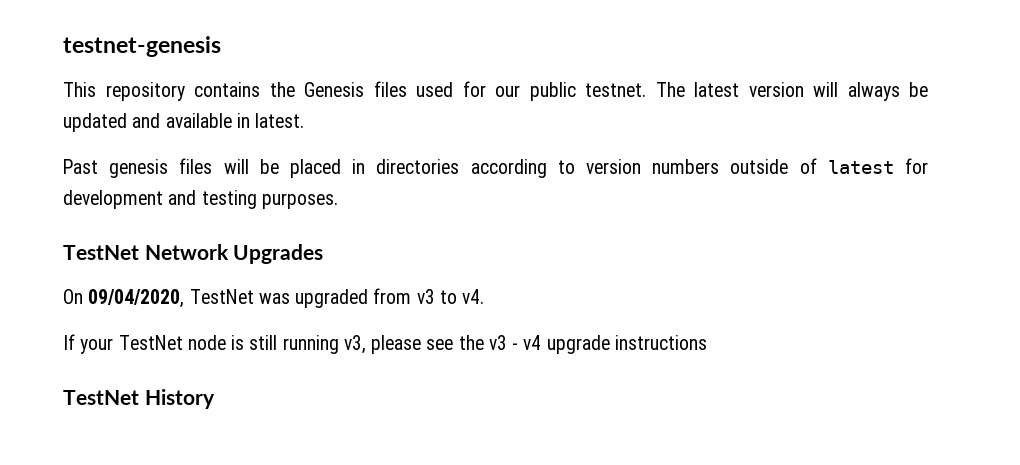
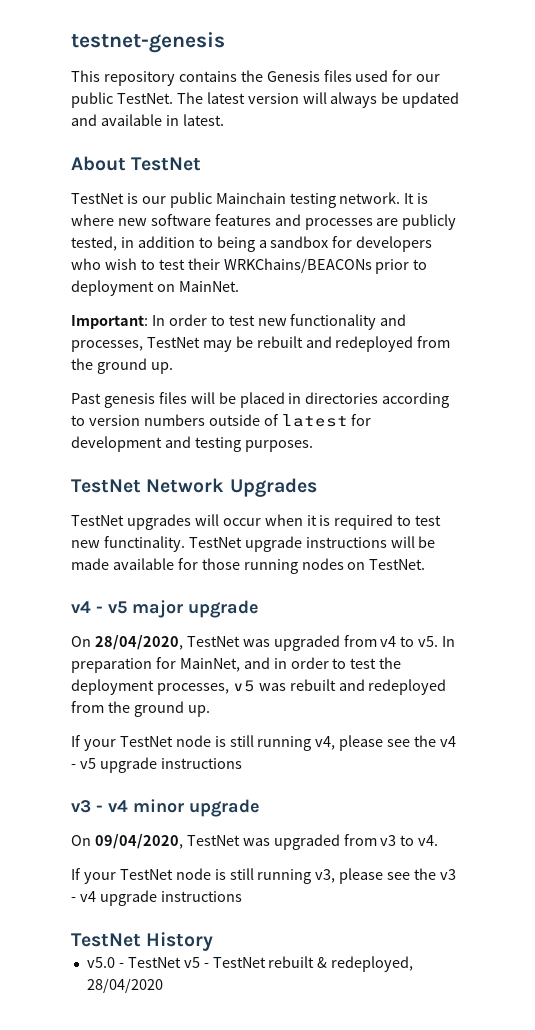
[585,83,646,97] testnet. -> [116,93,173,104] TestNet.
(305, 120) none -> [71,156,202,171] [71,192,429,208] [71,214,457,230] [71,236,433,252] [71,258,428,274] [71,280,239,296] [71,314,407,330] [71,336,451,352] [71,358,173,374] // About TestNet // TestNet is our public Mainchain testing network. It is where new software features and processes are publicly tested, in addition to being a sandbox for developers who wish to test their WRKChains/BEACONs prior to deployment on MainNet. // Important: In order to test new functionality and processes, TestNet may be rebuilt and redeployed from the ground up.
(324, 254) none -> [71,514,442,530] [71,536,436,552] [71,558,426,574] [71,600,259,618] [71,635,456,651] [71,657,402,673] [71,679,447,695] [71,701,210,717] [71,735,457,751] [71,757,242,773] [71,799,260,817] // TestNet upgrades will occur when it is required to test new functinality. TestNet upgrade instructions will be made available for those running nodes on TestNet. // v4 - v5 major upgrade // On 28/04/2020, TestNet was upgraded from v4 to v5. In preparation for MainNet, and in order to test the deployment processes, v5 was rebuilt and redeployed from the ground up. // If your TestNet node is still running v4, please see the v4 - v5 upgrade instructions // v3 - v4 minor upgrade
(215, 399) none -> [86,956,414,972] [86,978,163,993] // v5.0 - TestNet v5 - TestNet rebuilt & redeployed, 28/04/2020

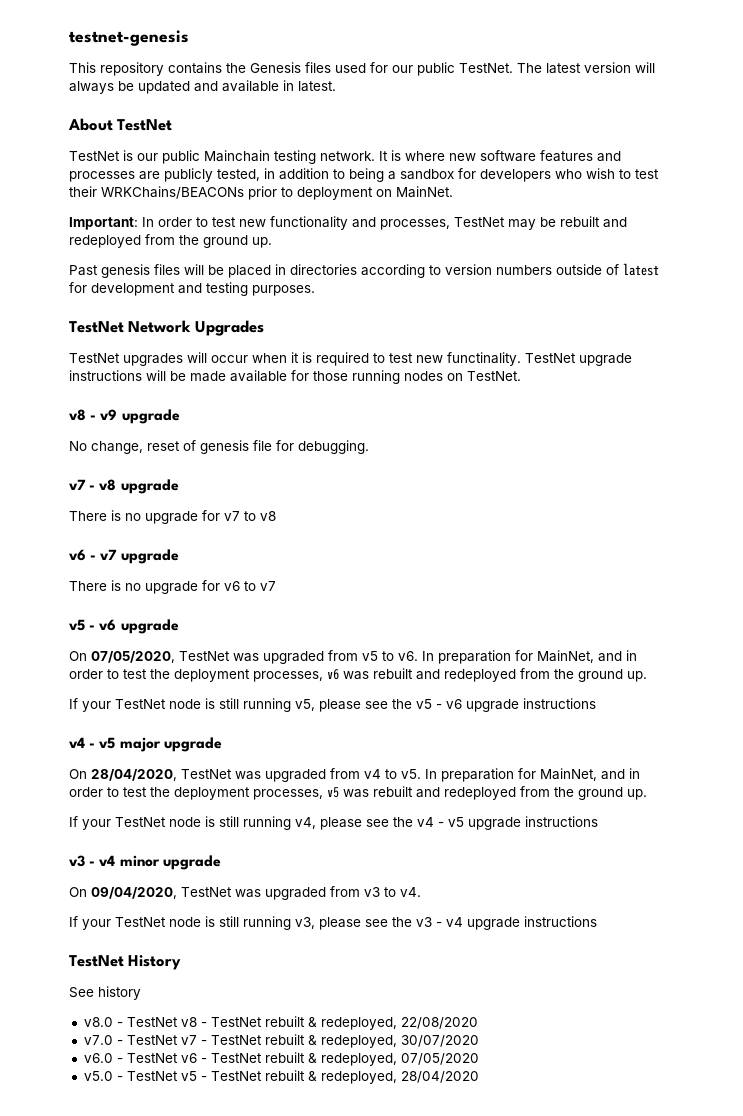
(426, 564) none -> [69,409,180,424] [69,440,369,454] [69,479,179,494] [69,510,276,524] [69,549,179,564] [69,580,276,594] [69,619,179,634] [69,650,637,664] [69,668,647,682] [69,698,596,712] // v8 - v9 upgrade // No change, reset of genesis file for debugging. // v7 - v8 upgrade // There is no upgrade for v7 to v8 // v6 - v7 upgrade // There is no upgrade for v6 to v7 // v5 - v6 upgrade // On 07/05/2020, TestNet was upgraded from v5 to v6. In preparation for MainNet, and in order to test the deployment processes, v6 was rebuilt and redeployed from the ground up. // If your TestNet node is still running v5, please see the v5 - v6 upgrade instructions
(214, 941) none -> [69,986,141,1000] [83,1016,478,1030] [83,1034,479,1048] [83,1052,479,1066] // See history // v8.0 - TestNet v8 - TestNet rebuilt & redeployed, 22/08/2020 // v7.0 - TestNet v7 - TestNet rebuilt & redeployed, 30/07/2020 // v6.0 - TestNet v6 - TestNet rebuilt & redeployed, 07/05/2020

